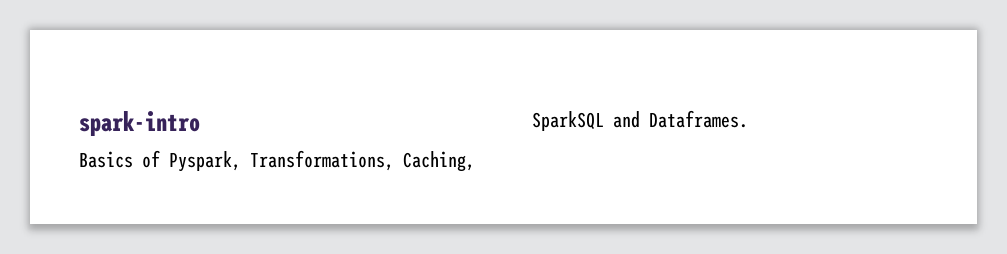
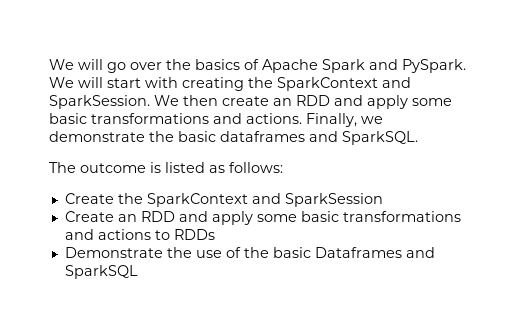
[79,111,200,136] [79,150,475,172] [532,110,748,131] spark-intro // Basics of Pyspark, Transformations, Caching, SparkSQL and Dataframes. -> [49,59,466,73] [49,77,411,91] [49,95,452,109] [49,113,383,127] [49,131,418,145] [49,162,283,173] [64,193,383,207] [64,211,461,225] [64,229,215,240] [64,247,435,258] [64,265,138,279] We will go over the basics of Apache Spark and PySpark. We will start with creating the SparkContext and SparkSession. We then create an RDD and apply some basic transformations and actions. Finally, we demonstrate the basic dataframes and SparkSQL. // The outcome is listed as follows: // Create the SparkContext and SparkSession // Create an RDD and apply some basic transformations and actions to RDDs // Demonstrate the use of the basic Dataframes and SparkSQL

